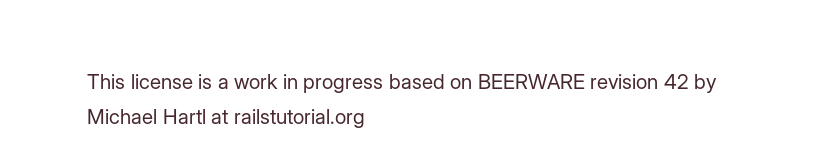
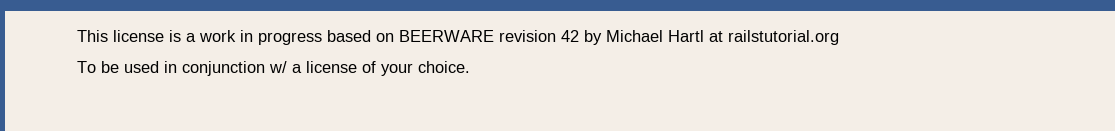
(365, 118) none -> [77,61,470,76] // To be used in conjunction w/ a license of your choice.

